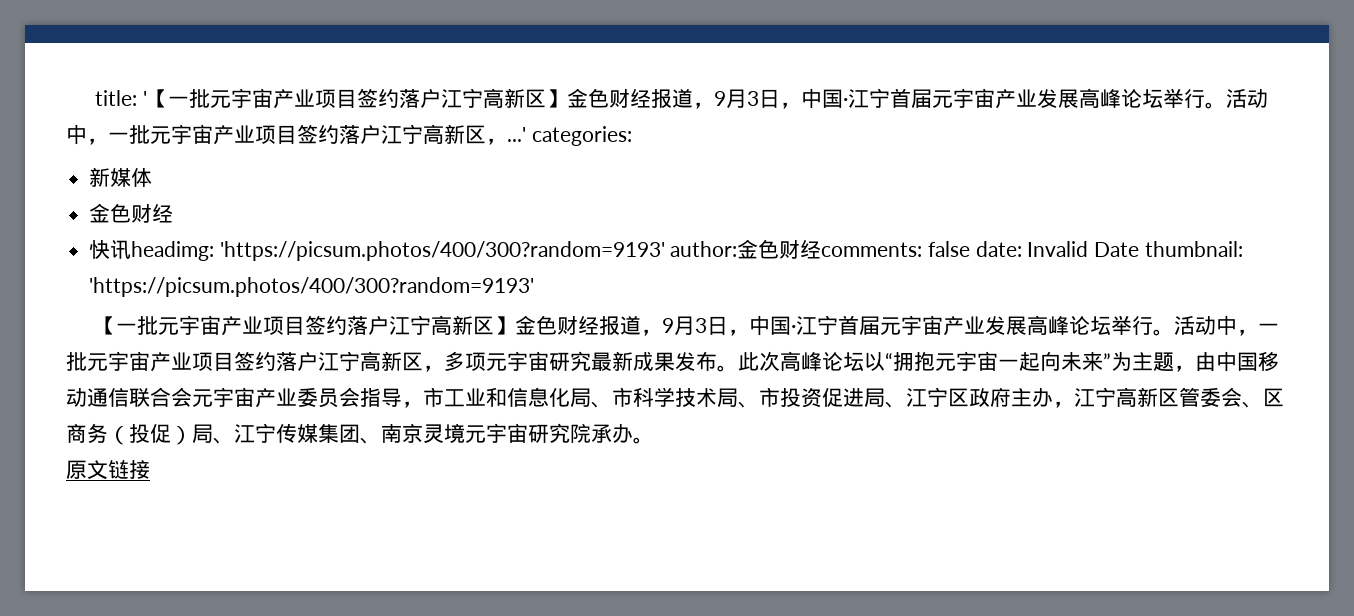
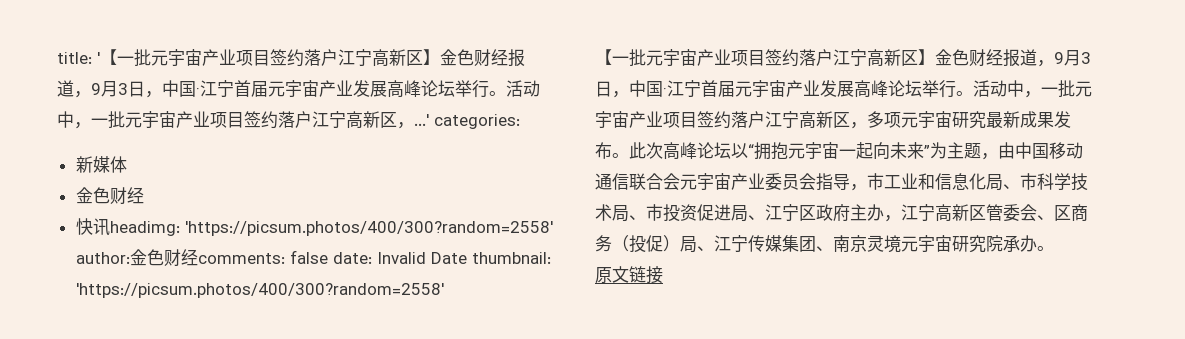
[219,241,665,261] 'https://picsum.photos/400/300?random=9193' -> [184,221,553,236] 'https://picsum.photos/400/300?random=2558'
[89,277,535,297] 'https://picsum.photos/400/300?random=9193' -> [75,283,444,298] 'https://picsum.photos/400/300?random=2558'

